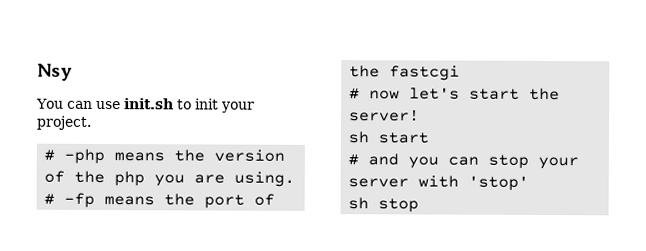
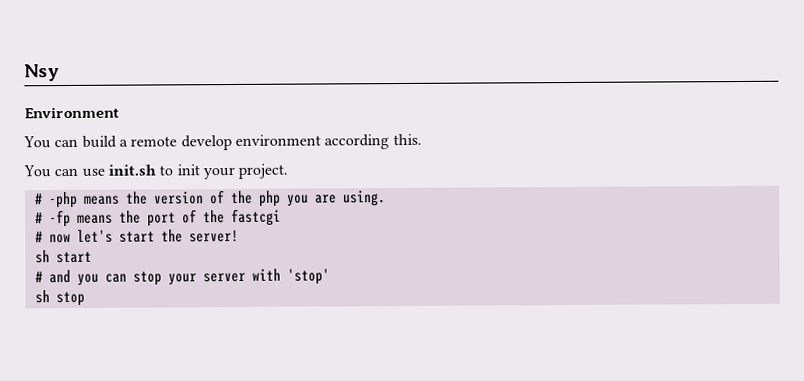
(73, 72) none -> [24,106,119,119] [23,133,422,151] // Environment // You can build a remote develop environment according this.

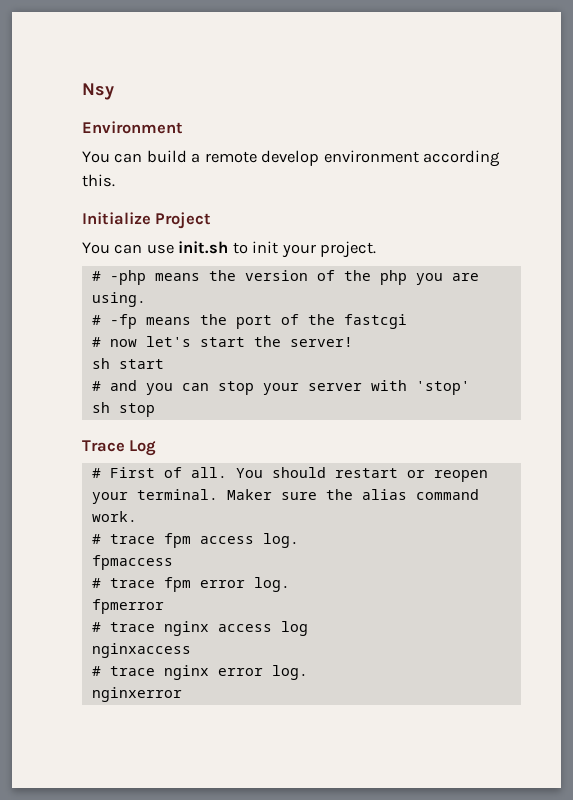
(422, 139) none -> [82,212,212,229] // Initialize Project
(85, 299) none -> [82,440,157,456] [91,467,488,482] [91,489,479,504] [91,511,137,522] [91,533,299,548] [91,555,173,570] [91,577,290,592] [91,599,164,614] [91,621,308,636] [91,643,191,658] [91,665,308,680] [91,687,182,702] // Trace Log // # First of all. You should restart or reopen your terminal. Maker sure the alias command work. // # trace fpm access log. // fpmaccess // # trace fpm error log. // fpmerror // # trace nginx access log // nginxaccess // # trace nginx error log. // nginxerror

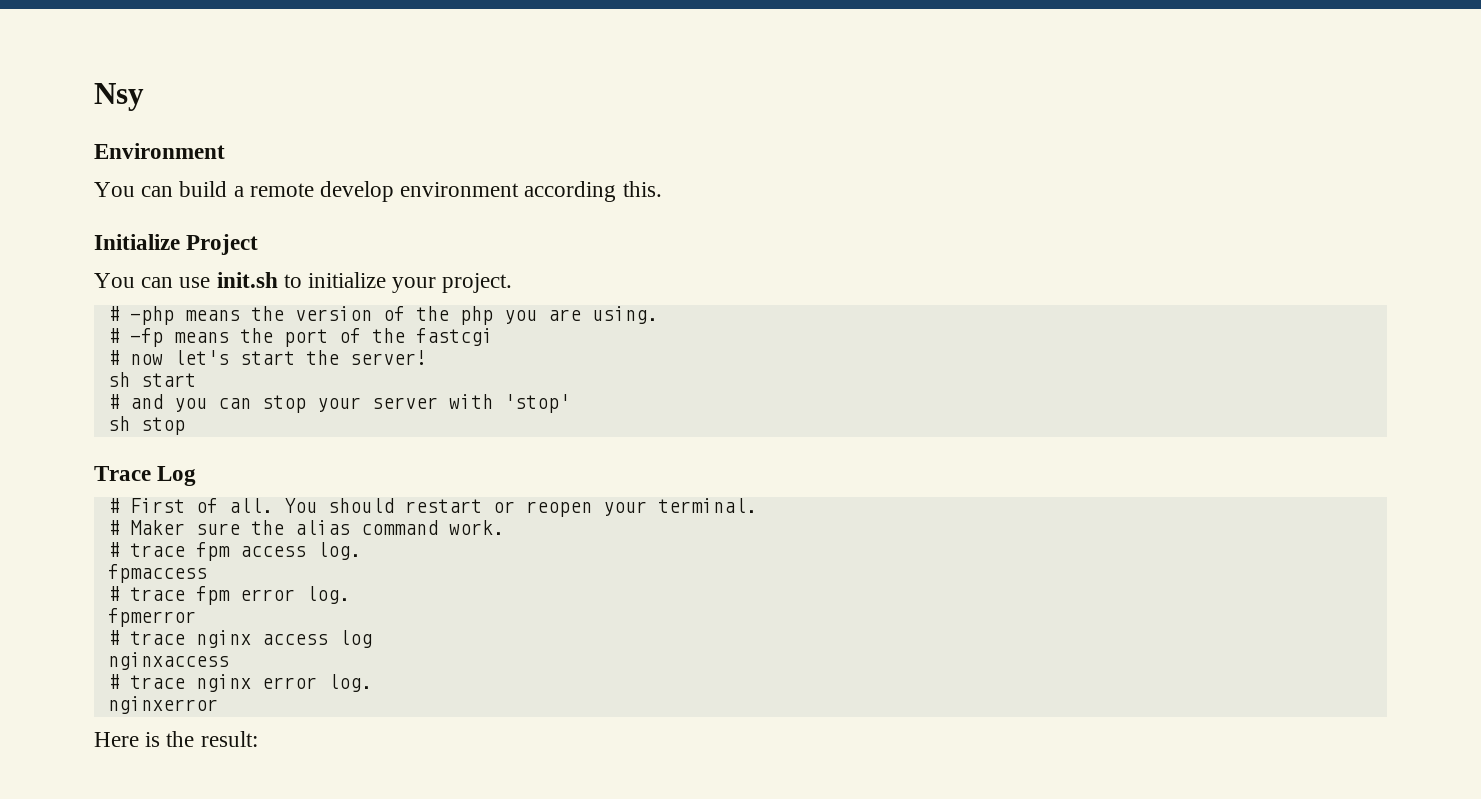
[252,241,279,254] init -> [308,272,387,288] initialize
(218, 494) none -> [107,520,119,535] // #
(182, 694) none -> [94,731,258,747] // Here is the result:

